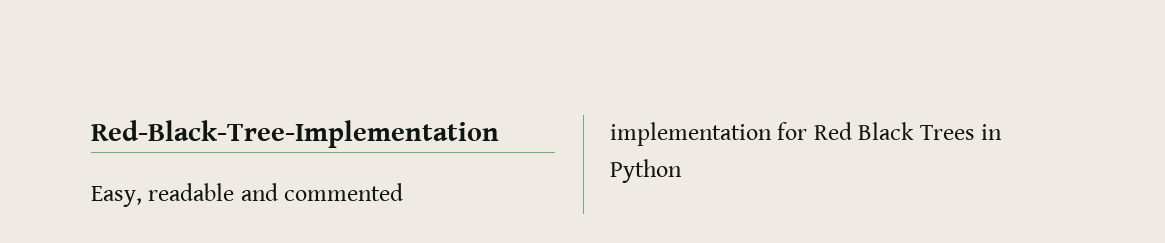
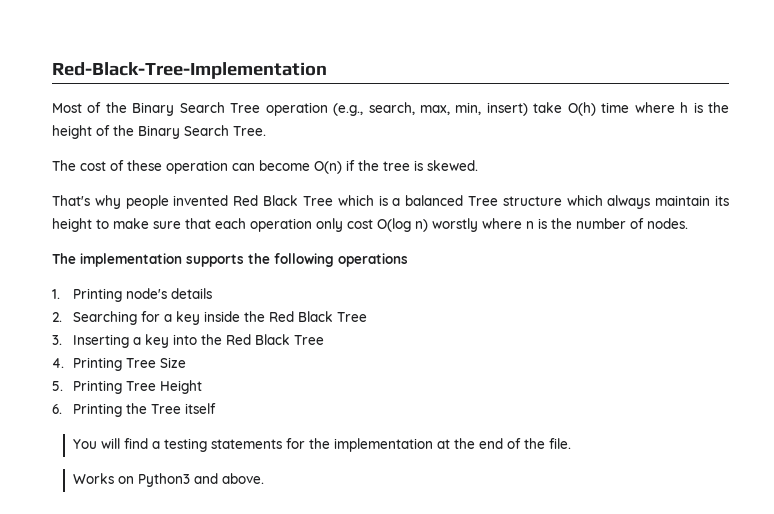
[91,183,404,207] [610,122,1003,146] [610,159,682,183] Easy, readable and commented implementation for Red Black Trees in Python -> [52,102,730,116] [52,125,266,139] [52,160,478,174] [52,195,729,209] [52,218,688,232] [52,253,408,267] [52,288,212,302] [52,311,367,325] [52,334,324,348] [52,357,186,371] [52,380,202,394] [52,403,216,417] [72,438,571,452] [72,473,264,487] Most of the Binary Search Tree operation (e.g., search, max, min, insert) take O(h) time where h is the height of the Binary Search Tree. // The cost of these operation can become O(n) if the tree is skewed. // That's why people invented Red Black Tree which is a balanced Tree structure which always maintain its height to make sure that each operation only cost O(log n) worstly where n is the number of nodes. // The implementation supports the following operations // 1. Printing node's details // 2. Searching for a key inside the Red Black Tree // 3. Inserting a key into the Red Black Tree // 4. Printing Tree Size // 5. Printing Tree Height // 6. Printing the Tree itself // You will find a testing statements for the implementation at the end of the file. // Works on Python3 and above.

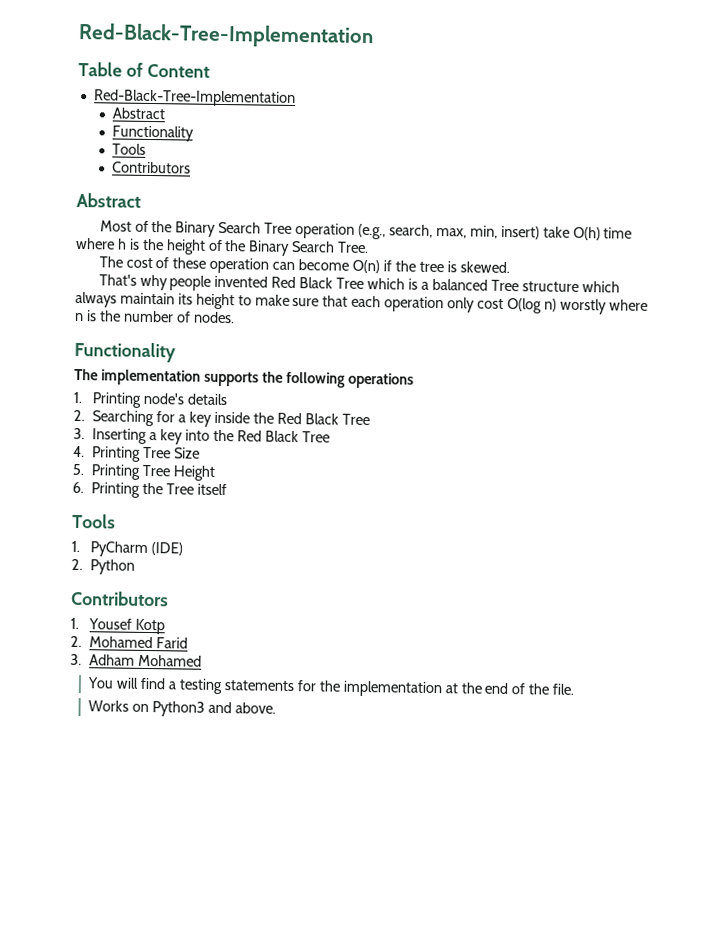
[52,62,327,79] Red-Black-Tree-Implementation -> [78,22,374,49] [78,61,210,78] [93,89,296,108] [112,107,166,120] [112,125,195,142] [112,143,147,155] [112,161,192,174] [76,192,141,208] Red-Black-Tree-Implementation // Table of Content // Red-Black-Tree-Implementation // Abstract // Functionality // Tools // Contributors // Abstract
(688, 223) none -> [74,341,176,363] // Functionality
(216, 408) none -> [72,513,116,529] [71,540,184,558] [71,558,136,575] [71,590,169,607] [70,617,166,635] [70,635,189,649] [70,653,203,667] // Tools // 1. PyCharm (IDE) // 2. Python // Contributors // 1. Yousef Kotp // 2. Mohamed Farid // 3. Adham Mohamed

